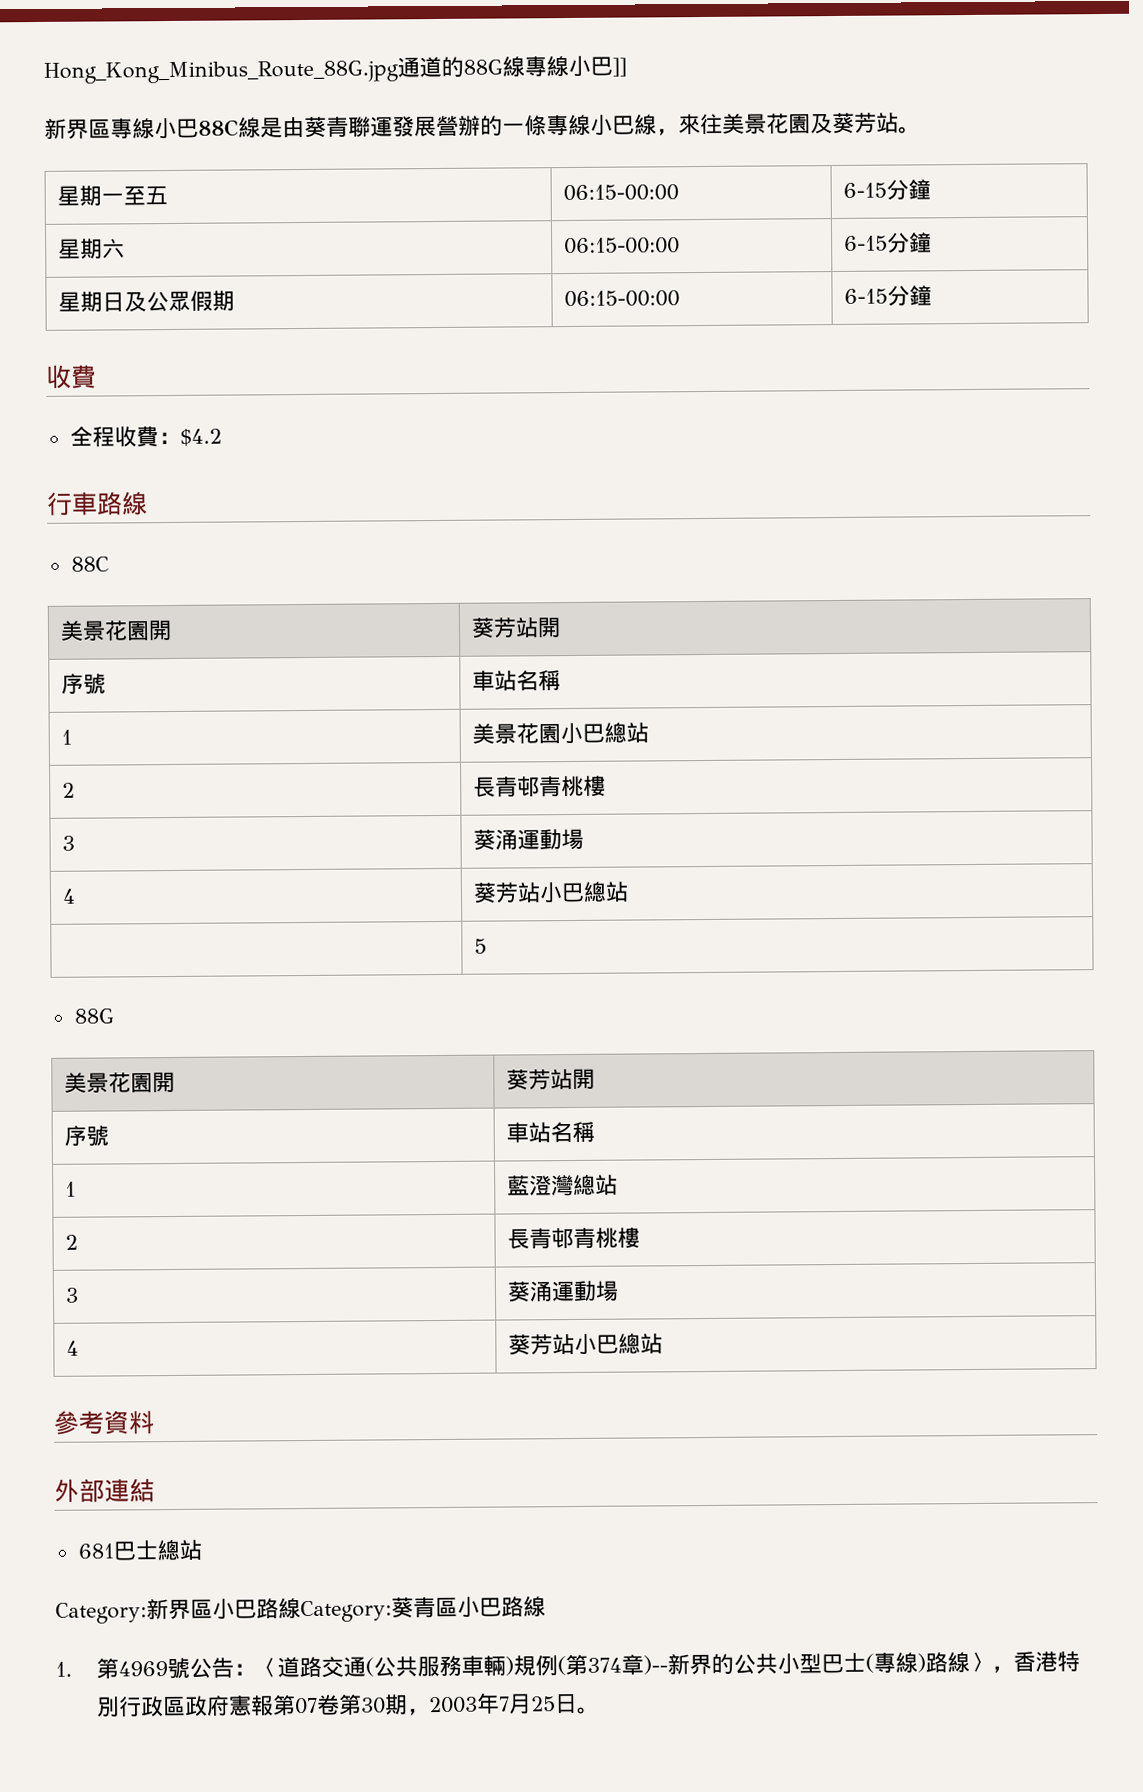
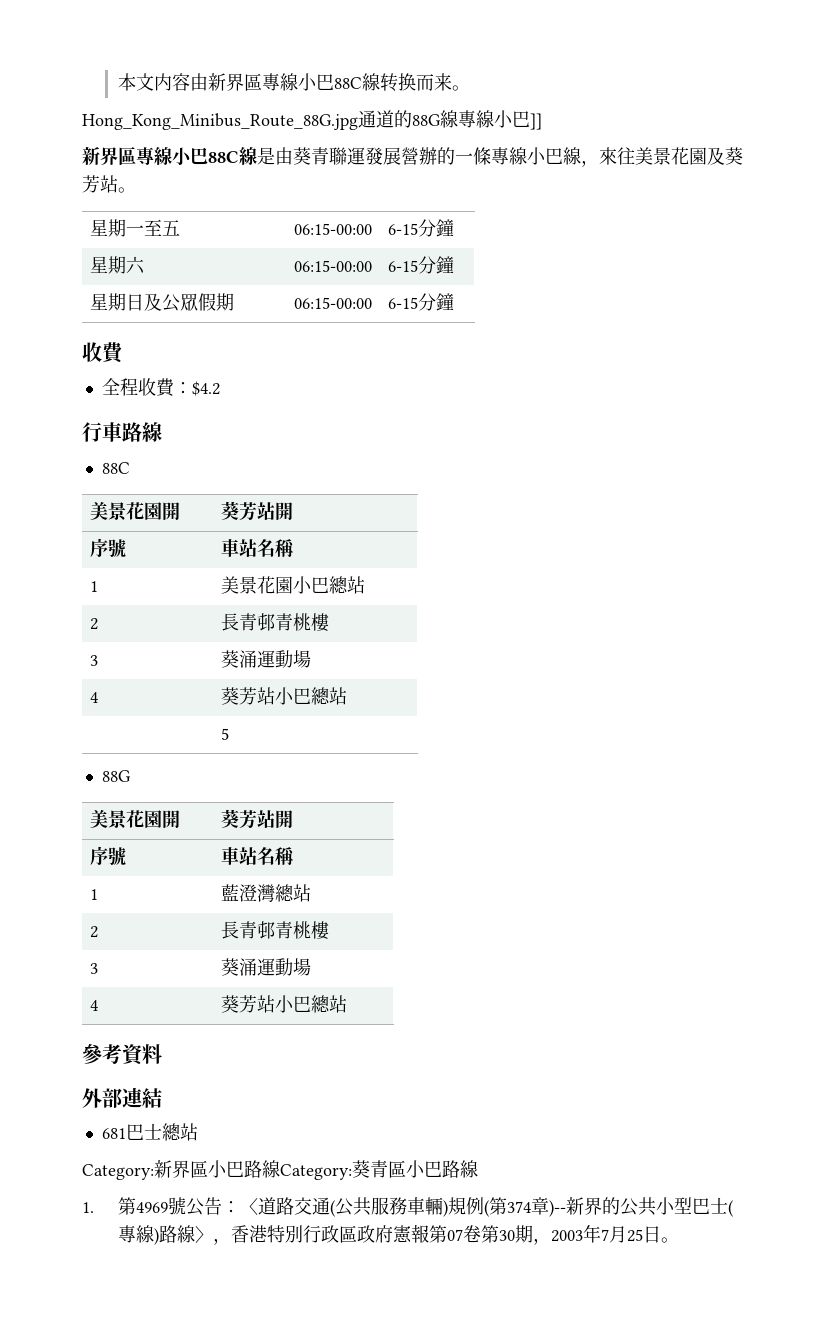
(43, 72) none -> [117,73,470,92] 本文内容由新界區專線小巴88C線转换而来。 //

